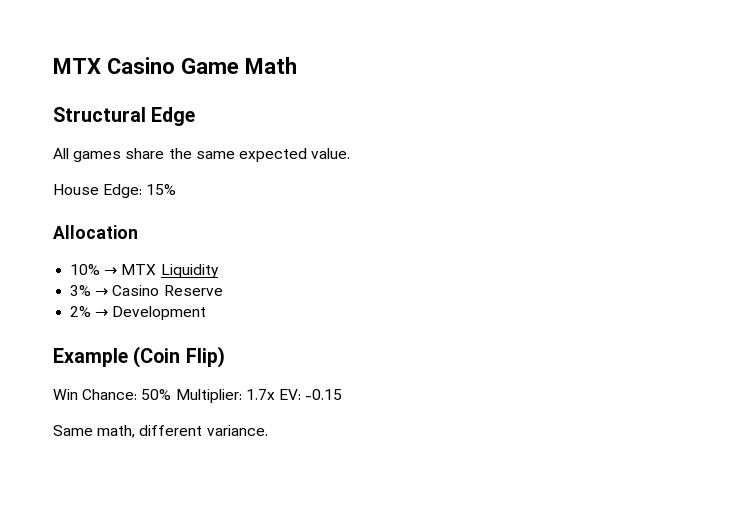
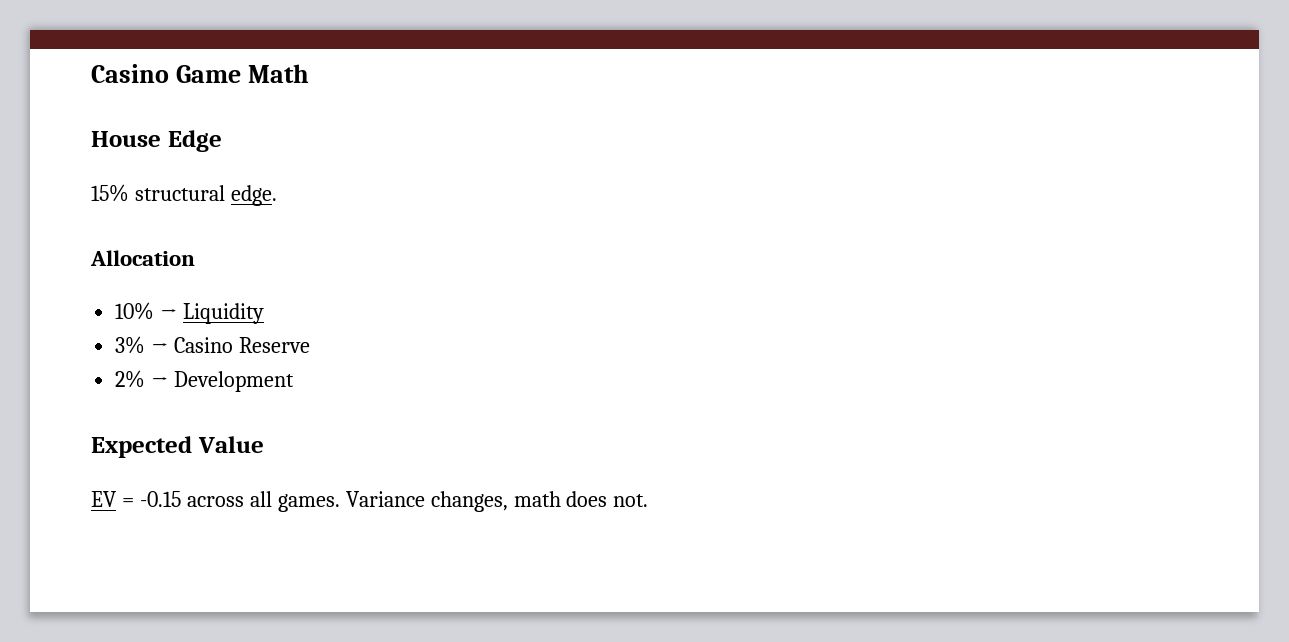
[53,58,101,74] MTX -> (91, 73) none
[53,107,146,122] Structural -> [91,131,161,147] House
[53,148,351,162] [53,184,143,198] All games share the same expected value. // House Edge: -> (222, 141) none
(177, 189) none -> [134,185,277,206] structural edge.
[121,264,157,275] MTX -> (178, 313) none
[53,346,225,368] [53,389,343,403] [53,425,268,438] Example (Coin Flip) // Win Chance: 50% Multiplier: 1.7x EV: -0.15 // Same math, different variance. -> [91,436,264,458] [91,491,649,512] Expected Value // EV = -0.15 across all games. Variance changes, math does not.

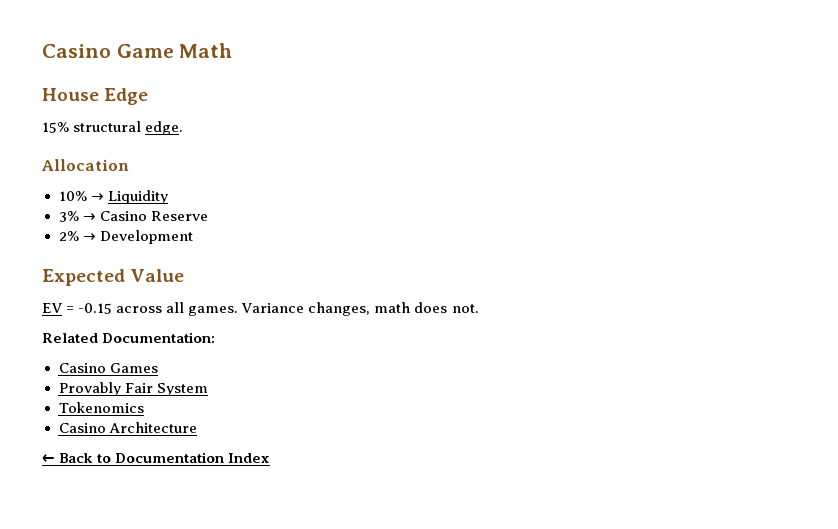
(649, 500) none -> [42,332,216,343] [58,363,158,373] [58,382,208,396] [58,402,145,413] [58,422,197,433] [42,452,271,463] // Related Documentation: // Casino Games // Provably Fair System // Tokenomics // Casino Architecture // ← Back to Documentation Index

